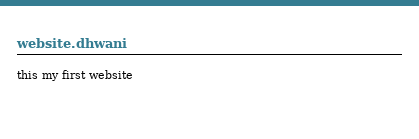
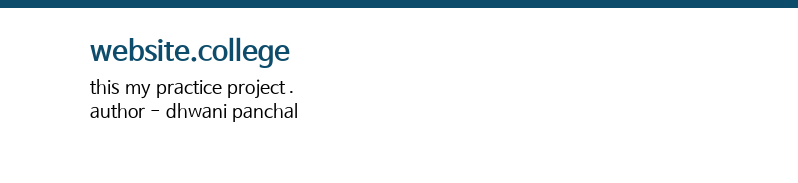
[16,38,127,48] website.dhwani -> [90,37,290,68] website.college
[62,70,133,79] first website -> [155,79,295,99] [90,103,298,122] practice project . // author - dhwani panchal

